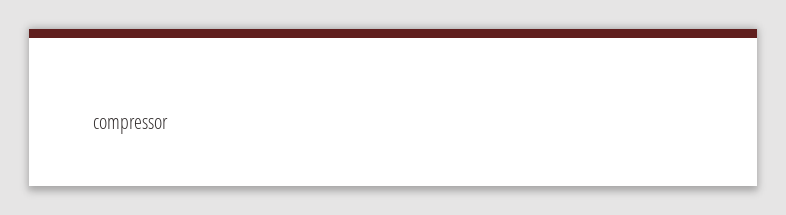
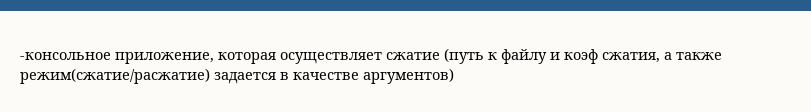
[93,118,168,134] compressor -> [20,48,722,64] [20,68,454,84] -консольное приложение, которая осуществляет сжатие (путь к файлу и коэф сжатия, а также режим(сжатие/расжатие) задается в качестве аргументов)

